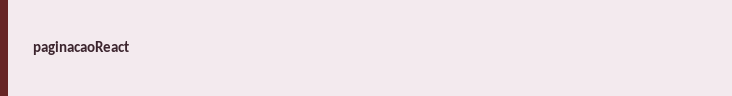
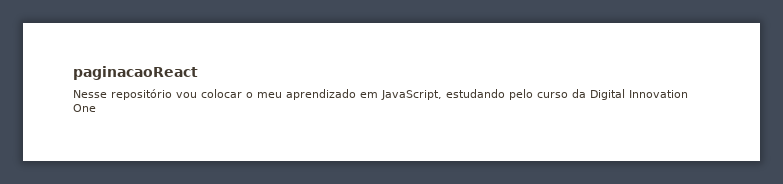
(129, 48) none -> [73,89,688,100] [73,104,96,112] // Nesse repositório vou colocar o meu aprendizado em JavaScript, estudando pelo curso da Digital Innovation One

